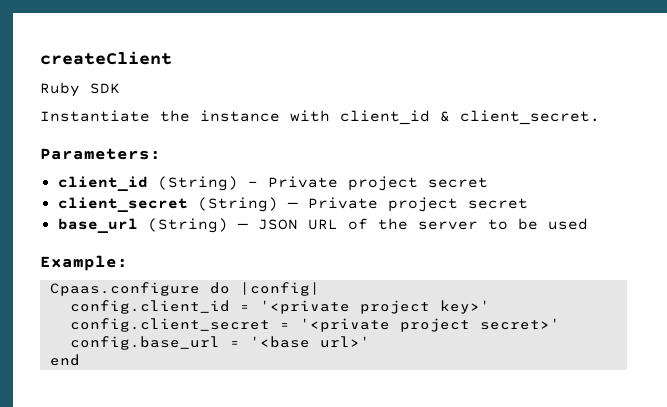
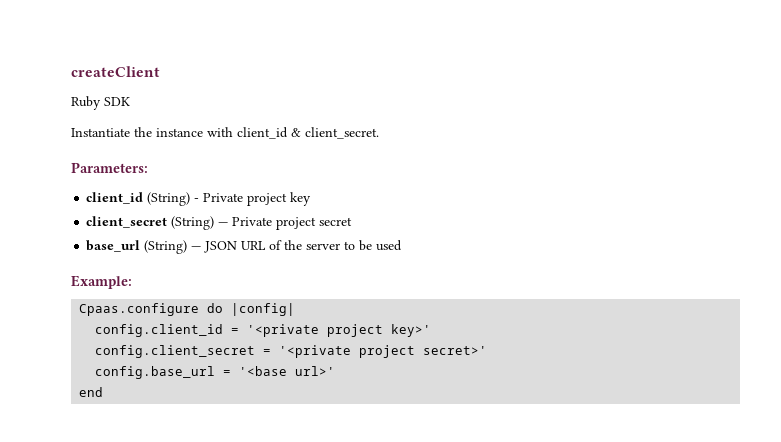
[427,177,488,188] secret -> [290,192,312,206] key

